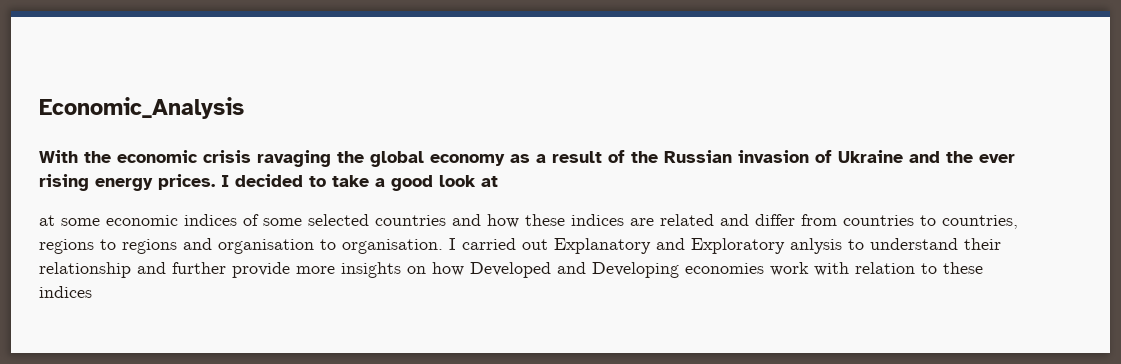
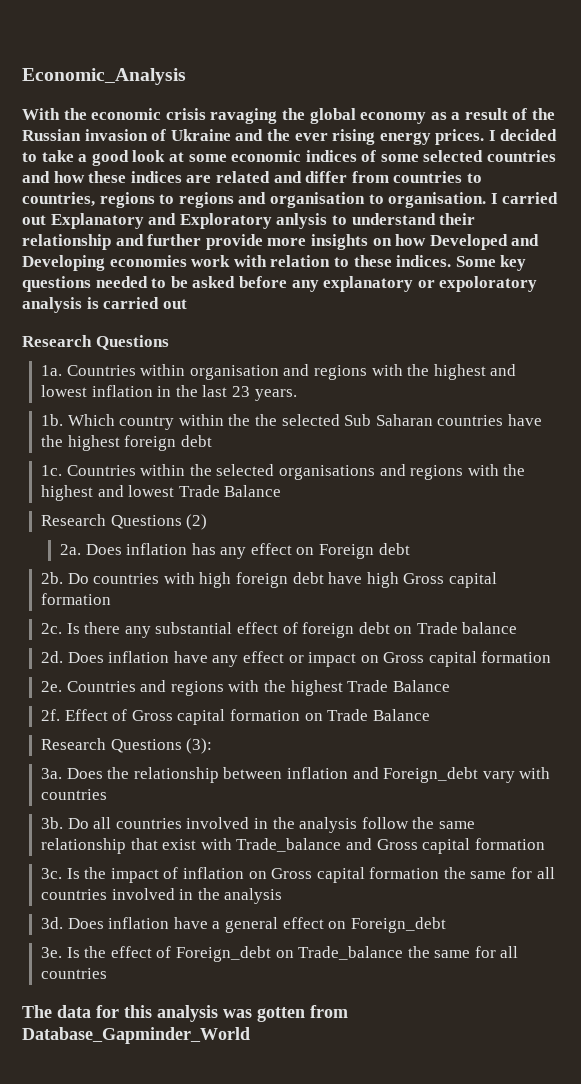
[39,215,55,226] // at -> (184, 157) none
[39,286,92,298] indices -> [396,255,527,271] [22,276,538,292] [22,297,187,313] [22,335,169,350] [40,364,517,380] [40,385,297,401] [40,414,542,430] [40,435,212,451] [40,464,526,480] [40,485,282,501] [40,514,208,530] [59,543,410,559] [40,572,497,588] [40,593,111,605] [40,622,518,638] [40,651,552,667] [40,680,450,696] [40,709,430,725] [40,738,213,754] [40,767,551,783] [40,789,107,800] [40,817,475,833] [40,838,545,854] [40,867,555,883] [40,888,283,904] [40,917,446,933] [40,946,519,962] [40,968,107,979] [22,1005,348,1022] [22,1027,250,1044] indices. Some key questions needed to be asked before any explanatory or expoloratory analysis is carried out // Research Questions // 1a. Countries within organisation and regions with the highest and lowest inflation in the last 23 years. // 1b. Which country within the the selected Sub Saharan countries have the highest foreign debt // 1c. Countries within the selected organisations and regions with the highest and lowest Trade Balance // Research Questions (2) // 2a. Does inflation has any effect on Foreign debt // 2b. Do countries with high foreign debt have high Gross capital formation // 2c. Is there any substantial effect of foreign debt on Trade balance // 2d. Does inflation have any effect or impact on Gross capital formation // 2e. Countries and regions with the highest Trade Balance // 2f. Effect of Gross capital formation on Trade Balance // Research Questions (3): // 3a. Does the relationship between inflation and Foreign_debt vary with countries // 3b. Do all countries involved in the analysis follow the same relationship that exist with Trade_balance and Gross capital formation // 3c. Is the impact of inflation on Gross capital formation the same for all countries involved in the analysis // 3d. Does inflation have a general effect on Foreign_debt // 3e. Is the effect of Foreign_debt on Trade_balance the same for all countries // The data for this analysis was gotten from Database_Gapminder_World

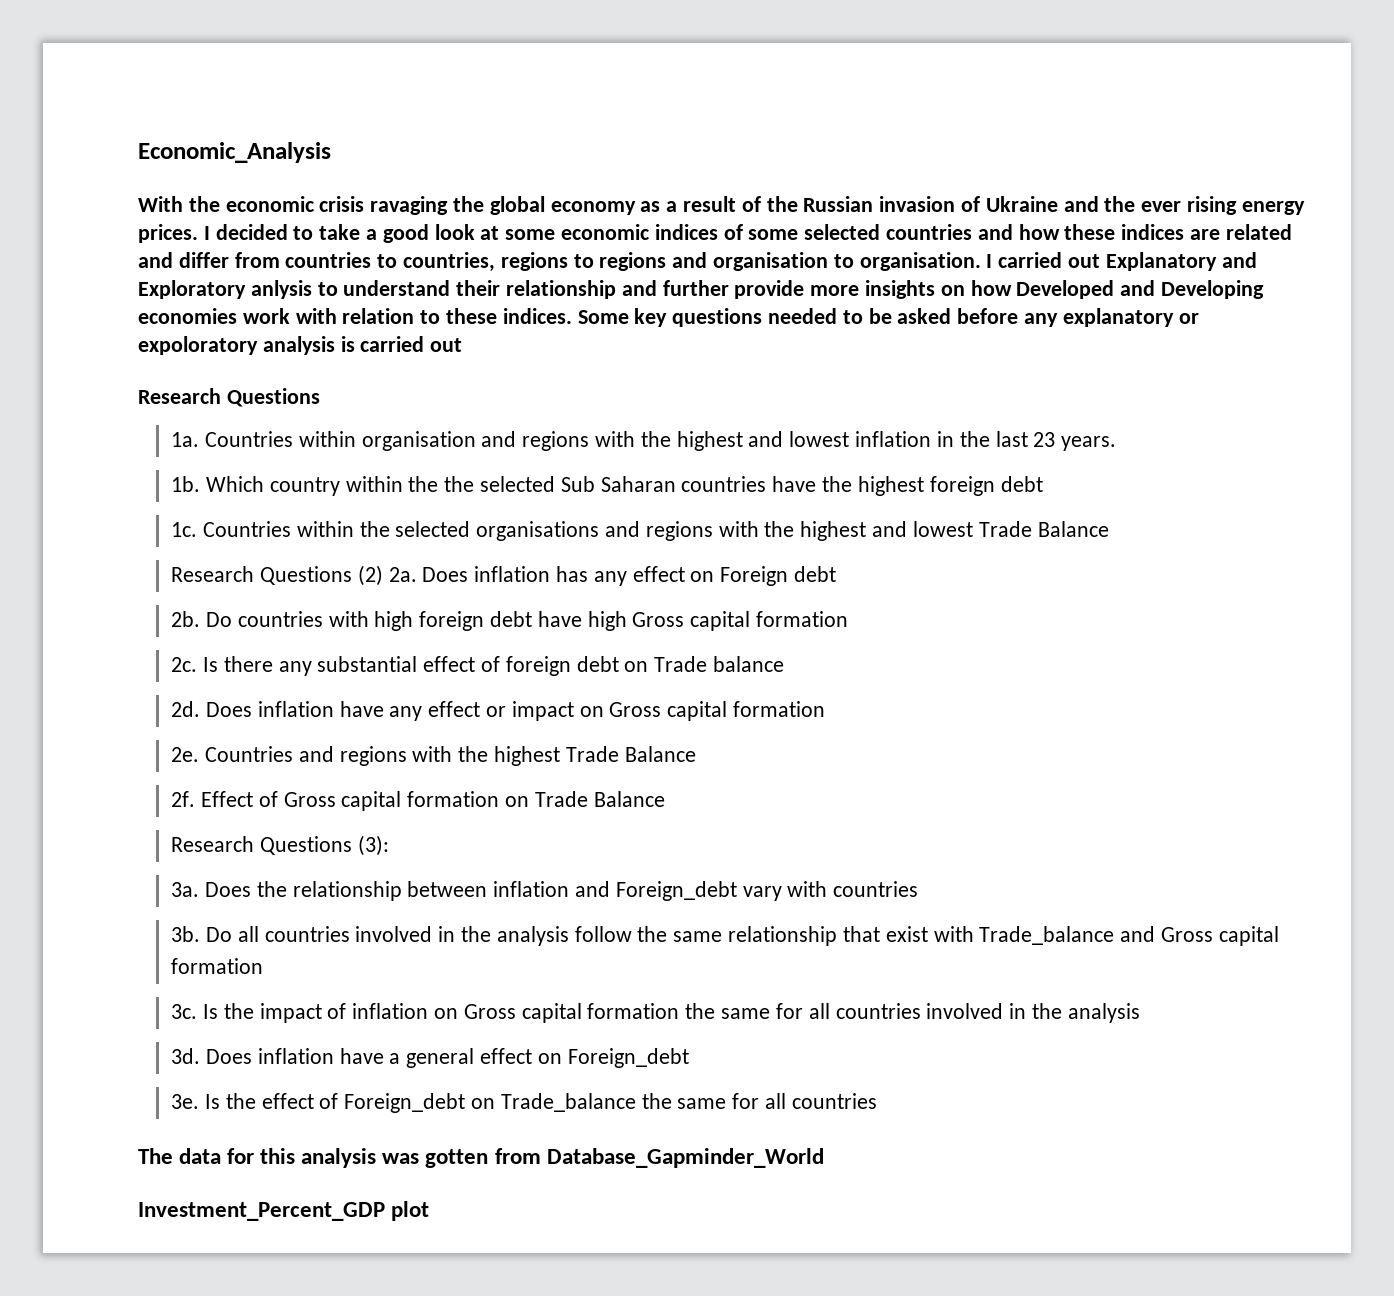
(208, 522) // -> (383, 575) none
(250, 1035) none -> [138,1201,430,1221] // Investment_Percent_GDP plot

